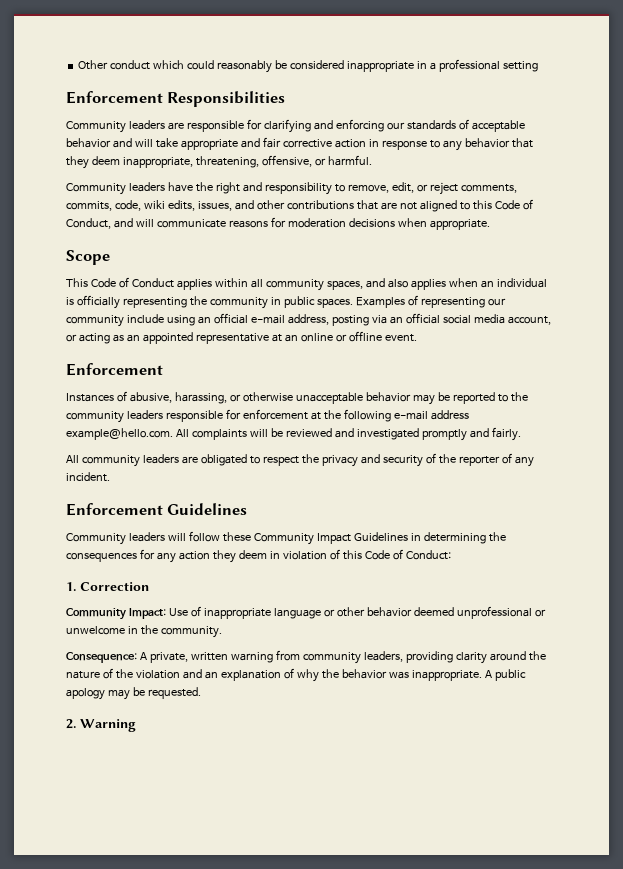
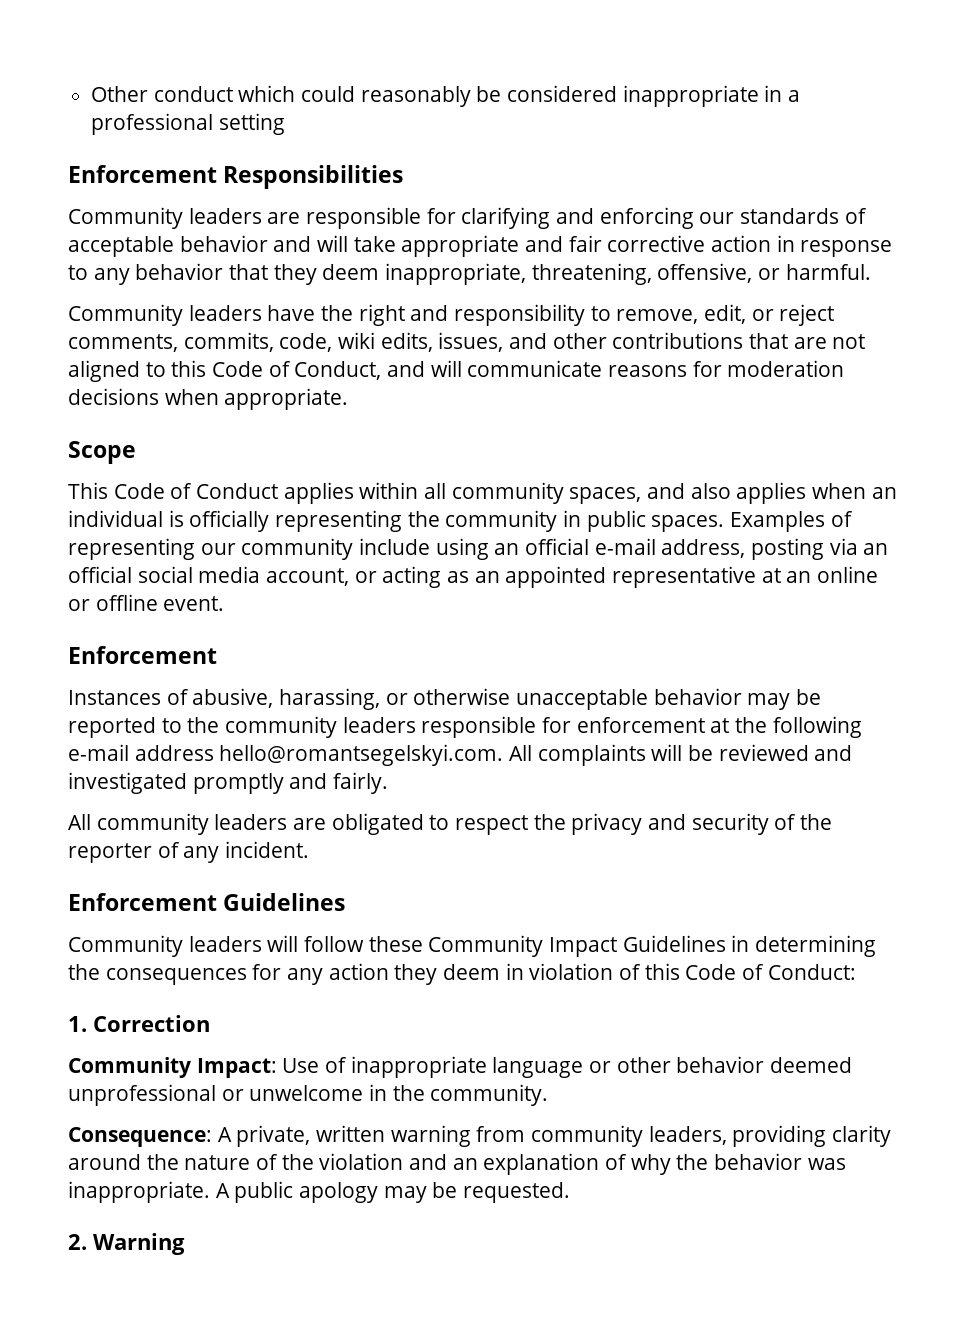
[66,428,173,440] example@hello.com. -> [219,744,504,766] hello@romantsegelskyi.com.

